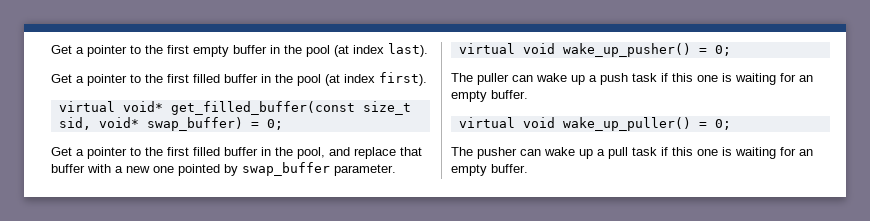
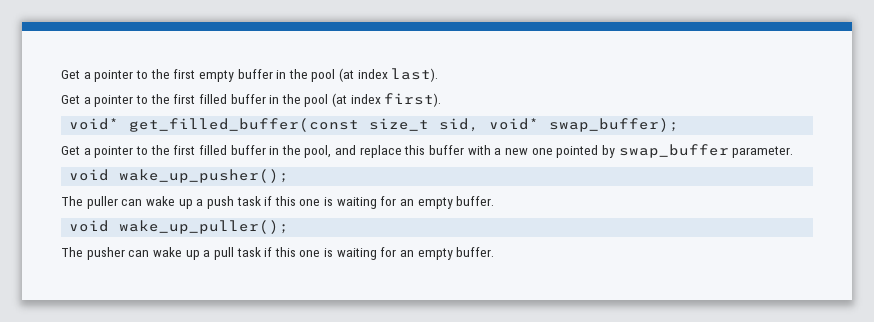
[58,101,115,112] virtual -> (442, 100) none
[146,117,283,131] swap_buffer) = 0; -> [549,118,680,132] swap_buffer);
[400,147,422,156] that -> [404,145,426,155] this
[458,43,731,57] virtual void wake_up_pusher() = 0; -> [69,169,290,183] void wake_up_pusher();
[458,117,731,131] virtual void wake_up_puller() = 0; -> [69,220,290,234] void wake_up_puller();

